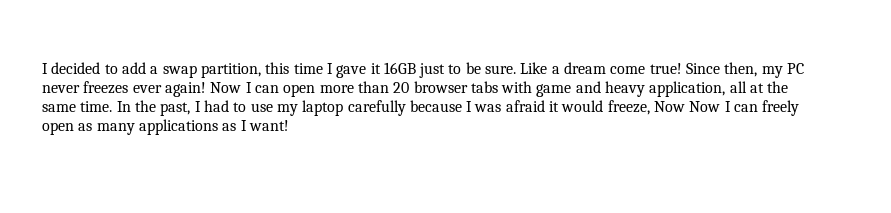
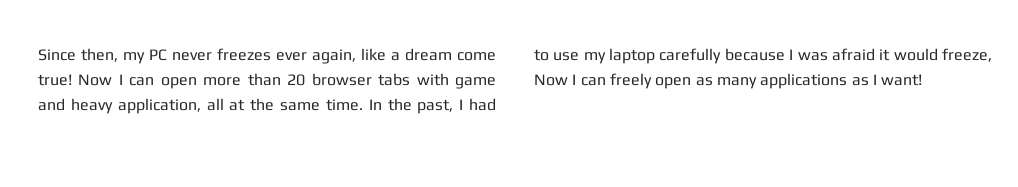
[42,62,682,78] I decided to add a swap partition, this time I gave it 16GB just to be sure. Like a dream come true! -> (38, 55) none
[164,82,206,97] again! -> [312,48,496,64] [38,74,72,86] again, like a dream come true!
[689,101,721,112] Now -> (568, 80) none

